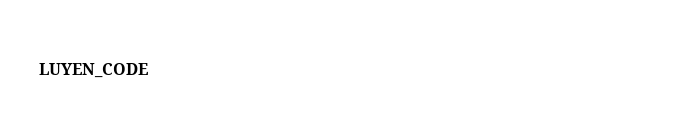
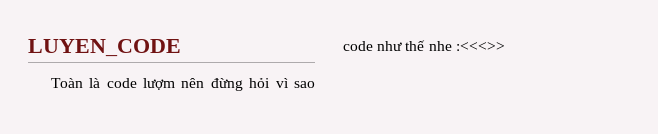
(148, 70) none -> [50,78,315,91] [343,40,505,51] // Toàn là code lượm nên đừng hỏi vì sao code như thế nhe :<<<>>

